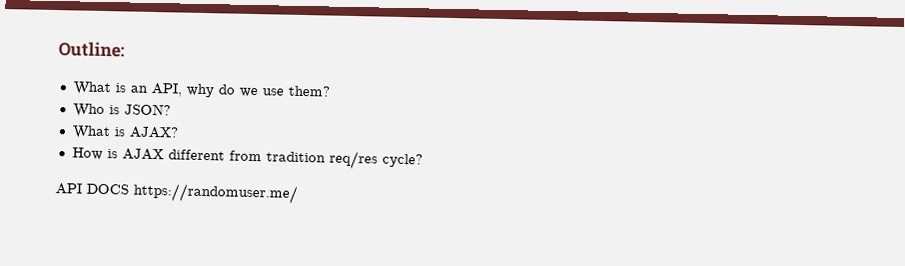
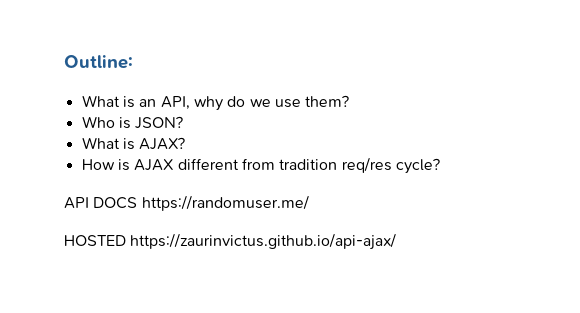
(298, 193) none -> [64,233,397,250] // HOSTED https://zaurinvictus.github.io/api-ajax/

